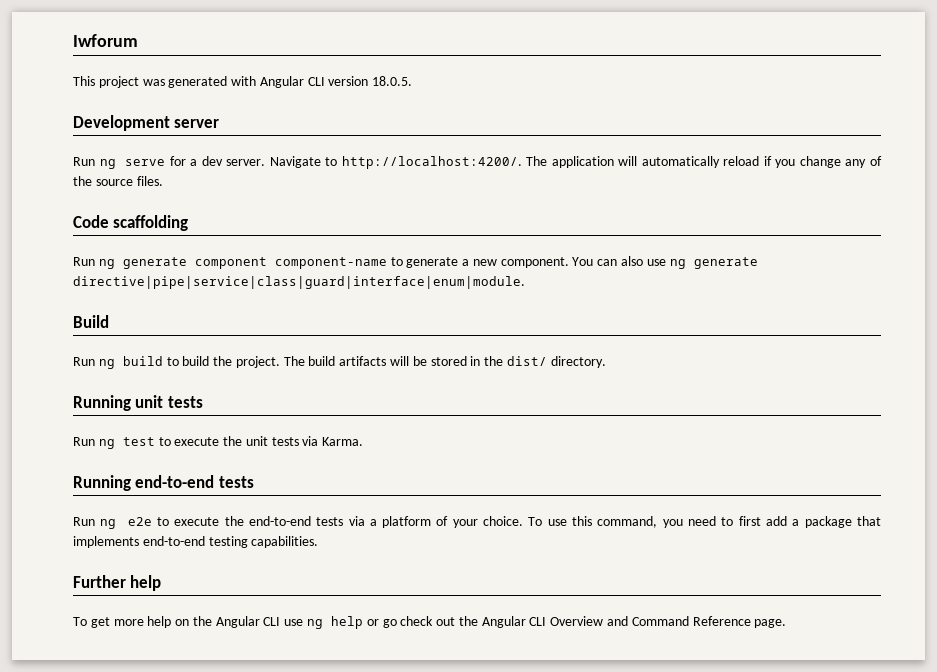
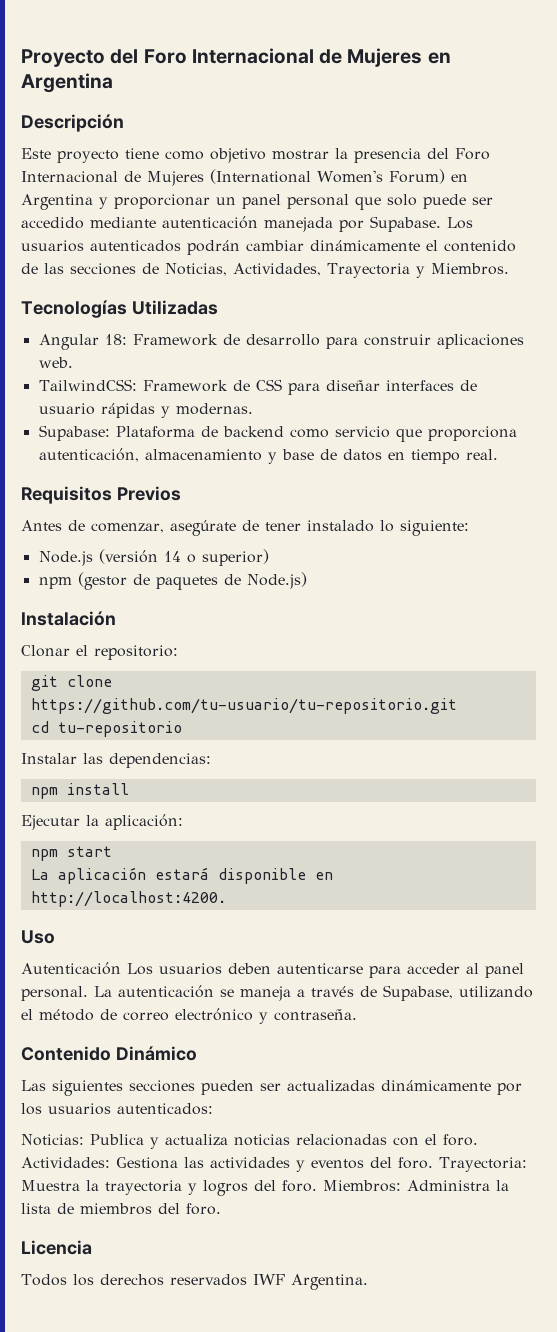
[73,34,138,47] [73,76,413,88] [73,115,220,131] [73,156,882,169] [73,176,163,186] [73,215,189,231] [73,256,758,269] [73,276,525,289] [73,315,109,328] [73,356,606,369] [73,395,203,411] [73,436,364,449] [73,475,254,491] [73,516,882,529] [73,536,319,548] [73,575,162,591] [73,616,787,629] Iwforum // This project was generated with Angular CLI version 18.0.5. // Development server // Run ng serve for a dev server. Navigate to http://localhost:4200/. The application will automatically reload if you change any of the source files. // Code scaffolding // Run ng generate component component-name to generate a new component. You can also use ng generate directive|pipe|service|class|guard|interface|enum|module. // Build // Run ng build to build the project. The build artifacts will be stored in the dist/ directory. // Running unit tests // Run ng test to execute the unit tests via Karma. // Running end-to-end tests // Run ng e2e to execute the end-to-end tests via a platform of your choice. To use this command, you need to first add a package that implements end-to-end testing capabilities. // Further help // To get more help on the Angular CLI use ng help or go check out the Angular CLI Overview and Command Reference page. -> [21,48,451,67] [21,73,113,93] [21,114,124,132] [21,148,490,163] [21,169,468,186] [21,194,493,210] [21,216,473,232] [21,240,516,255] [21,263,509,278] [21,300,218,318] [38,334,524,350] [38,357,73,368] [38,379,477,395] [38,403,253,418] [38,425,517,442] [38,448,498,464] [21,486,181,504] [21,520,469,536] [38,549,269,566] [38,572,307,590] [21,611,116,626] [21,645,178,660] [30,675,112,691] [30,698,457,714] [30,721,182,737] [21,753,211,768] [30,783,129,799] [21,814,183,830] [30,846,112,861] [30,867,333,884] [30,891,226,907] [21,930,55,944] [21,962,524,978] [21,985,533,1001] [21,1008,357,1024] [21,1046,197,1061] [21,1080,522,1096] [21,1103,213,1115] [21,1134,478,1149] [21,1157,527,1172] [21,1180,509,1196] [21,1203,221,1215] [21,1240,92,1255] [21,1274,368,1290] Proyecto del Foro Internacional de Mujeres en Argentina // Descripción // Este proyecto tiene como objetivo mostrar la presencia del Foro Internacional de Mujeres (International Women's Forum) en Argentina y proporcionar un panel personal que solo puede ser accedido mediante autenticación manejada por Supabase. Los usuarios autenticados podrán cambiar dinámicamente el contenido de las secciones de Noticias, Actividades, Trayectoria y Miembros. // Tecnologías Utilizadas // Angular 18: Framework de desarrollo para construir aplicaciones web. // TailwindCSS: Framework de CSS para diseñar interfaces de usuario rápidas y modernas. // Supabase: Plataforma de backend como servicio que proporciona autenticación, almacenamiento y base de datos en tiempo real. // Requisitos Previos // Antes de comenzar, asegúrate de tener instalado lo siguiente: // Node.js (versión 14 o superior) // npm (gestor de paquetes de Node.js) // Instalación // Clonar el repositorio: // git clone https://github.com/tu-usuario/tu-repositorio.git // cd tu-repositorio // Instalar las dependencias: // npm install // Ejecutar la aplicación: // npm start // La aplicación estará disponible en http://localhost:4200. // Uso // Autenticación Los usuarios deben autenticarse para acceder al panel personal. La autenticación se maneja a través de Supabase, utilizando el método de correo electrónico y contraseña. // Contenido Dinámico // Las siguientes secciones pueden ser actualizadas dinámicamente por los usuarios autenticados: // Noticias: Publica y actualiza noticias relacionadas con el foro. Actividades: Gestiona las actividades y eventos del foro. Trayectoria: Muestra la trayectoria y logros del foro. Miembros: Administra la lista de miembros del foro. // Licencia // Todos los derechos reservados IWF Argentina.

